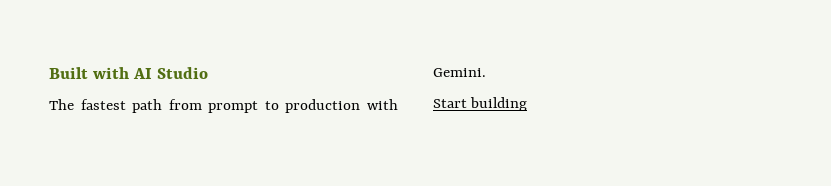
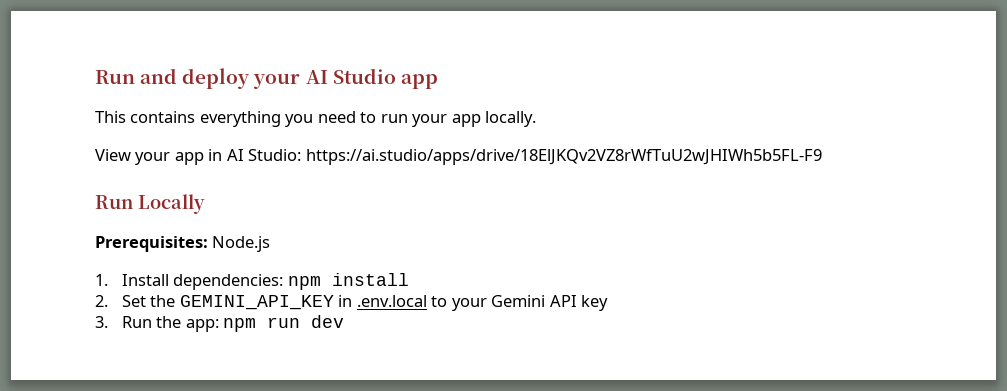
[49,67,209,79] [49,99,398,113] [433,68,486,77] [433,97,528,111] Built with AI Studio // The fastest path from prompt to production with Gemini. // Start building -> [95,68,438,89] [95,111,537,127] [95,149,822,165] [95,194,205,214] [95,236,271,252] [95,273,409,290] [95,295,609,311] [95,315,345,332] Run and deploy your AI Studio app // This contains everything you need to run your app locally. // View your app in AI Studio: https://ai.studio/apps/drive/18ElJKQv2VZ8rWfTuU2wJHIWh5b5FL-F9 // Run Locally // Prerequisites: Node.js // 1. Install dependencies: npm install // 2. Set the GEMINI_API_KEY in .env.local to your Gemini API key // 3. Run the app: npm run dev

